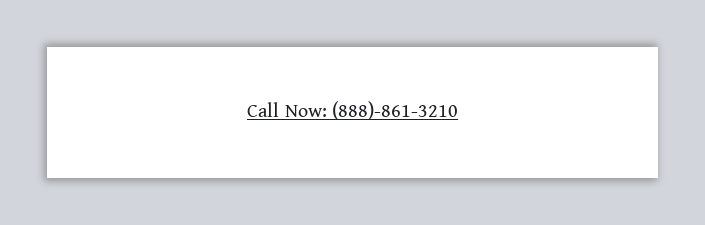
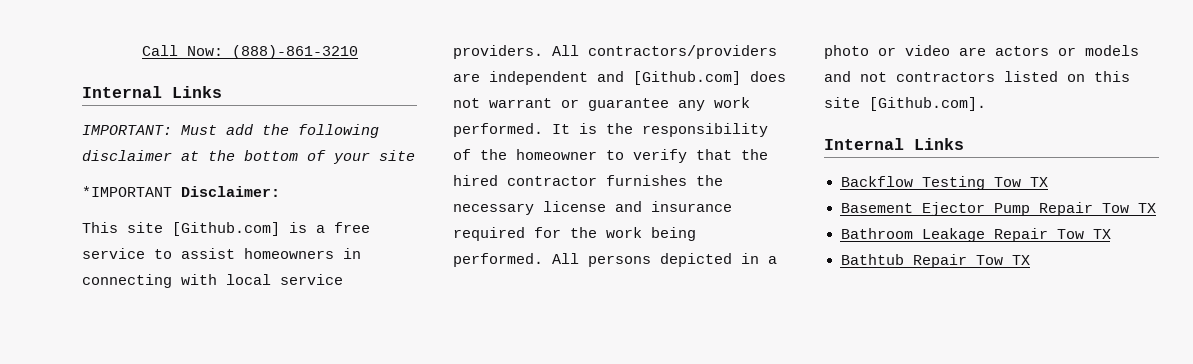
(458, 110) none -> [82,86,222,98] [82,124,379,138] [82,150,415,164] [82,186,280,197] [82,222,370,236] [82,248,361,259] [82,274,343,288] [453,45,777,59] [453,71,786,85] [453,97,750,111] [453,123,768,137] [453,149,768,163] [453,175,723,186] [453,201,732,215] [453,227,696,241] [453,253,777,267] [824,45,1139,59] [824,71,1130,82] [824,97,986,111] [824,138,964,150] [840,176,1048,190] [840,202,1156,216] [840,228,1111,242] [840,254,1030,268] // Internal Links // IMPORTANT: Must add the following disclaimer at the bottom of your site // *IMPORTANT Disclaimer: // This site [Github.com] is a free service to assist homeowners in connecting with local service providers. All contractors/providers are independent and [Github.com] does not warrant or guarantee any work performed. It is the responsibility of the homeowner to verify that the hired contractor furnishes the necessary license and insurance required for the work being performed. All persons depicted in a photo or video are actors or models and not contractors listed on this site [Github.com]. // Internal Links // Backflow Testing Tow TX // Basement Ejector Pump Repair Tow TX // Bathroom Leakage Repair Tow TX // Bathtub Repair Tow TX

